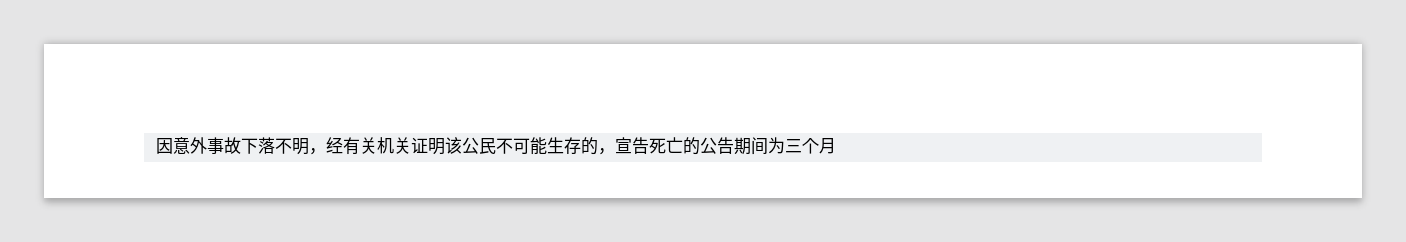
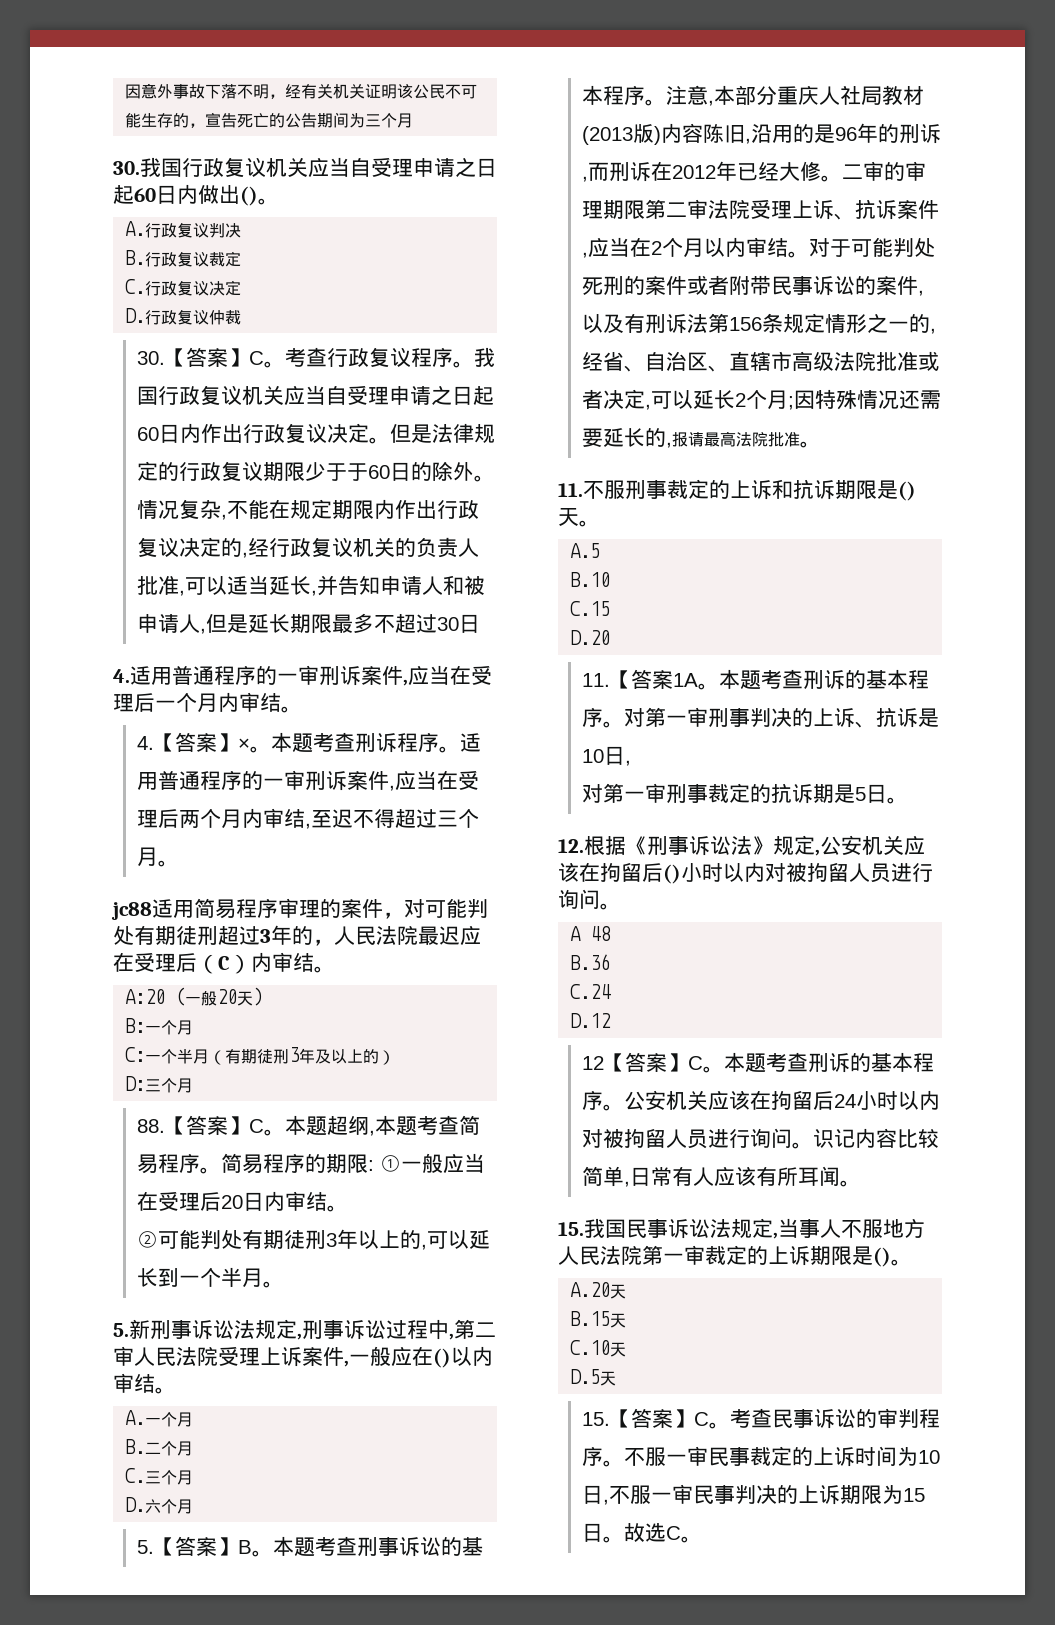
(836, 146) none -> [113,157,497,177] [113,184,279,206] [125,221,242,238] [125,250,242,267] [125,279,242,296] [125,308,242,325] [137,347,496,368] [137,385,495,406] [137,423,496,444] [137,461,496,482] [137,499,480,520] [137,537,480,558] [137,575,486,596] [137,613,481,634] [113,665,492,686] [113,692,302,713] [137,732,482,753] [137,770,480,791] [137,808,480,829] [137,847,180,867] [111,898,488,920] [113,925,481,946] [113,952,335,974] [125,987,264,1006] [125,1018,194,1035] [125,1047,396,1065] [125,1076,194,1093] [137,1115,481,1136] [137,1153,486,1174] [137,1191,349,1212] [137,1229,491,1250] [137,1267,285,1288] [113,1319,496,1340] [113,1346,493,1368] [113,1373,176,1394] [125,1410,194,1427] [125,1439,194,1456] [125,1468,194,1485] [125,1497,194,1514] [137,1536,484,1557] [582,85,925,106] [582,123,942,145] [582,161,927,182] [582,199,940,220] [582,237,936,258] [582,275,925,296] [582,313,937,334] [582,351,940,372] [582,389,942,410] [582,428,822,448] [558,479,916,501] [558,508,600,527] [570,543,601,558] [570,572,611,587] [570,601,611,616] [570,630,611,645] [582,669,930,690] [582,707,940,728] [582,746,632,766] [582,783,909,804] [558,835,925,856] [558,862,933,884] [558,889,621,910] [570,926,612,941] [570,954,611,970] [570,984,612,999] [570,1013,612,1028] [582,1052,935,1073] [582,1090,941,1111] [582,1128,940,1149] [582,1166,862,1187] [558,1218,925,1239] [558,1245,912,1267] [570,1282,627,1299] [570,1311,627,1328] [570,1340,627,1357] [570,1369,617,1386] [582,1408,941,1429] [582,1446,941,1467] [582,1484,926,1505] [582,1523,703,1543] // 30.我国行政复议机关应当自受理申请之日起60日内做出()。 // A.行政复议判决 // B.行政复议裁定 // C.行政复议决定 // D.行政复议仲裁 // 30.【答案】C。考查行政复议程序。我国行政复议机关应当自受理申请之日起60日内作出行政复议决定。但是法律规定的行政复议期限少于于60日的除外。情况复杂,不能在规定期限内作出行政复议决定的,经行政复议机关的负责人批准,可以适当延长,并告知申请人和被申请人,但是延长期限最多不超过30日 // 4.适用普通程序的一审刑诉案件,应当在受理后一个月内审结。 // 4.【答案】×。本题考查刑诉程序。适用普通程序的一审刑诉案件,应当在受理后两个月内审结,至迟不得超过三个月。 // jc88适用简易程序审理的案件，对可能判处有期徒刑超过3年的，人民法院最迟应在受理后（C）内审结。 // A:20 (一般20天) // B:一个月 // C:一个半月（有期徒刑3年及以上的） // D:三个月 // 88.【答案】C。本题超纲,本题考查简易程序。简易程序的期限: ①一般应当在受理后20日内审结。 // ②可能判处有期徒刑3年以上的,可以延长到一个半月。 // 5.新刑事诉讼法规定,刑事诉讼过程中,第二审人民法院受理上诉案件,一般应在()以内审结。 // A.一个月 // B.二个月 // C.三个月 // D.六个月 // 5.【答案】B。本题考查刑事诉讼的基本程序。注意,本部分重庆人社局教材(2013版)内容陈旧,沿用的是96年的刑诉,而刑诉在2012年已经大修。二审的审理期限第二审法院受理上诉、抗诉案件,应当在2个月以内审结。对于可能判处死刑的案件或者附带民事诉讼的案件,以及有刑诉法第156条规定情形之一的,经省、自治区、直辖市高级法院批准或者决定,可以延长2个月;因特殊情况还需要延长的,报请最高法院批准。 // 11.不服刑事裁定的上诉和抗诉期限是()天。 // A.5 // B.10 // C.15 // D.20 // 11.【答案1A。本题考查刑诉的基本程序。对第一审刑事判决的上诉、抗诉是10日, // 对第一审刑事裁定的抗诉期是5日。 // 12.根据《刑事诉讼法》规定,公安机关应该在拘留后()小时以内对被拘留人员进行询问。 // A 48 // B.36 // C.24 // D.12 // 12【答案】C。本题考查刑诉的基本程序。公安机关应该在拘留后24小时以内对被拘留人员进行询问。识记内容比较简单,日常有人应该有所耳闻。 // 15.我国民事诉讼法规定,当事人不服地方人民法院第一审裁定的上诉期限是()。 // A.20天 // B.15天 // C.10天 // D.5天 // 15.【答案】C。考查民事诉讼的审判程序。不服一审民事裁定的上诉时间为10日,不服一审民事判决的上诉期限为15日。故选C。

